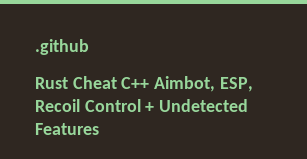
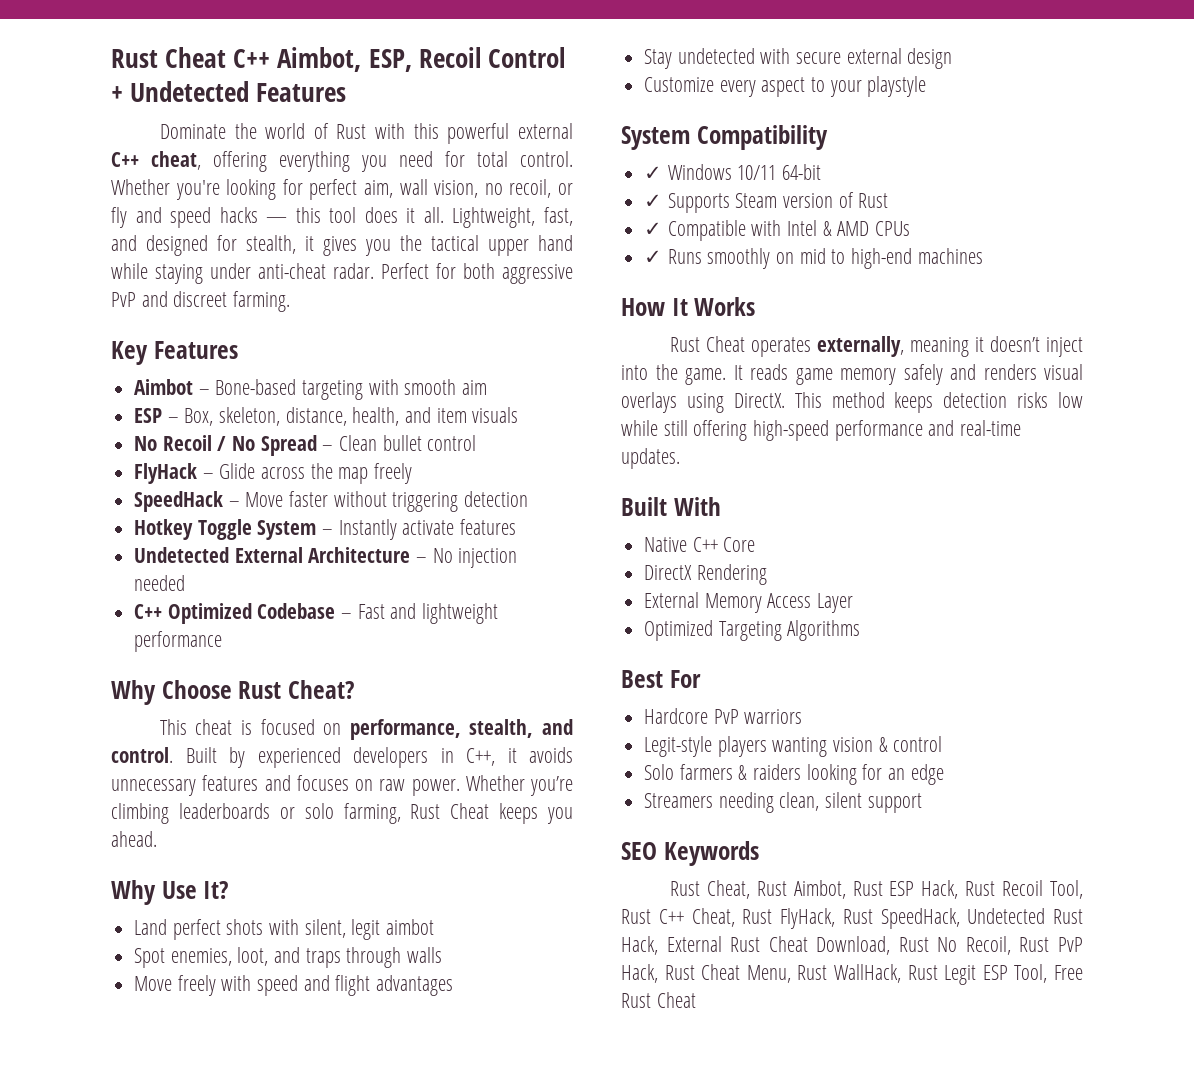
[35,39,89,55] .github // -> (111, 58) none
(99, 129) none -> [159,123,573,144] [111,151,573,172] [111,179,573,200] [111,207,573,228] [111,235,573,256] [111,263,573,284] [111,291,291,312] [111,341,238,365] [134,379,488,400] [134,407,519,426] [134,435,477,456] [134,463,413,484] [134,491,529,512] [134,519,517,540] [134,547,518,568] [134,575,186,591] [134,603,499,624] [134,631,223,652] [111,680,355,705] [159,719,573,740] [111,747,573,768] [111,775,573,796] [111,803,573,824] [111,831,157,847] [111,880,230,905] [134,919,435,940] [134,947,443,968] [134,975,454,996] [644,48,953,69] [644,76,927,97] [621,125,828,150] [644,164,822,180] [644,192,889,213] [644,220,911,241] [644,248,983,269] [621,297,756,316] [669,336,1083,357] [621,364,1083,385] [621,392,1083,413] [621,420,1022,441] [621,448,680,469] [621,497,721,516] [644,537,756,552] [644,564,767,585] [644,592,854,613] [644,620,861,641] [621,670,701,688] [644,708,803,724] [644,736,943,757] [644,764,944,785] [644,792,922,813] [621,841,759,866] [669,880,1084,899] [621,908,1083,929] [621,936,1083,955] [621,964,1083,985] [621,992,696,1008] // Dominate the world of Rust with this powerful external C++ cheat, offering everything you need for total control. Whether you're looking for perfect aim, wall vision, no recoil, or fly and speed hacks — this tool does it all. Lightweight, fast, and designed for stealth, it gives you the tactical upper hand while staying under anti-cheat radar. Perfect for both aggressive PvP and discreet farming. // Key Features // Aimbot – Bone-based targeting with smooth aim // ESP – Box, skeleton, distance, health, and item visuals // No Recoil / No Spread – Clean bullet control // FlyHack – Glide across the map freely // SpeedHack – Move faster without triggering detection // Hotkey Toggle System – Instantly activate features // Undetected External Architecture – No injection needed // C++ Optimized Codebase – Fast and lightweight performance // Why Choose Rust Cheat? // This cheat is focused on performance, stealth, and control. Built by experienced developers in C++, it avoids unnecessary features and focuses on raw power. Whether you’re climbing leaderboards or solo farming, Rust Cheat keeps you ahead. // Why Use It? // Land perfect shots with silent, legit aimbot // Spot enemies, loot, and traps through walls // Move freely with speed and flight advantages // Stay undetected with secure external design // Customize every aspect to your playstyle // System Compatibility // ✓ Windows 10/11 64-bit // ✓ Supports Steam version of Rust // ✓ Compatible with Intel & AMD CPUs // ✓ Runs smoothly on mid to high-end machines // How It Works // Rust Cheat operates externally, meaning it doesn’t inject into the game. It reads game memory safely and renders visual overlays using DirectX. This method keeps detection risks low while still offering high-speed performance and real-time updates. // Built With // Native C++ Core // DirectX Rendering // External Memory Access Layer // Optimized Targeting Algorithms // Best For // Hardcore PvP warriors // Legit-style players wanting vision & control // Solo farmers & raiders looking for an edge // Streamers needing clean, silent support // SEO Keywords // Rust Cheat, Rust Aimbot, Rust ESP Hack, Rust Recoil Tool, Rust C++ Cheat, Rust FlyHack, Rust SpeedHack, Undetected Rust Hack, External Rust Cheat Download, Rust No Recoil, Rust PvP Hack, Rust Cheat Menu, Rust WallHack, Rust Legit ESP Tool, Free Rust Cheat

